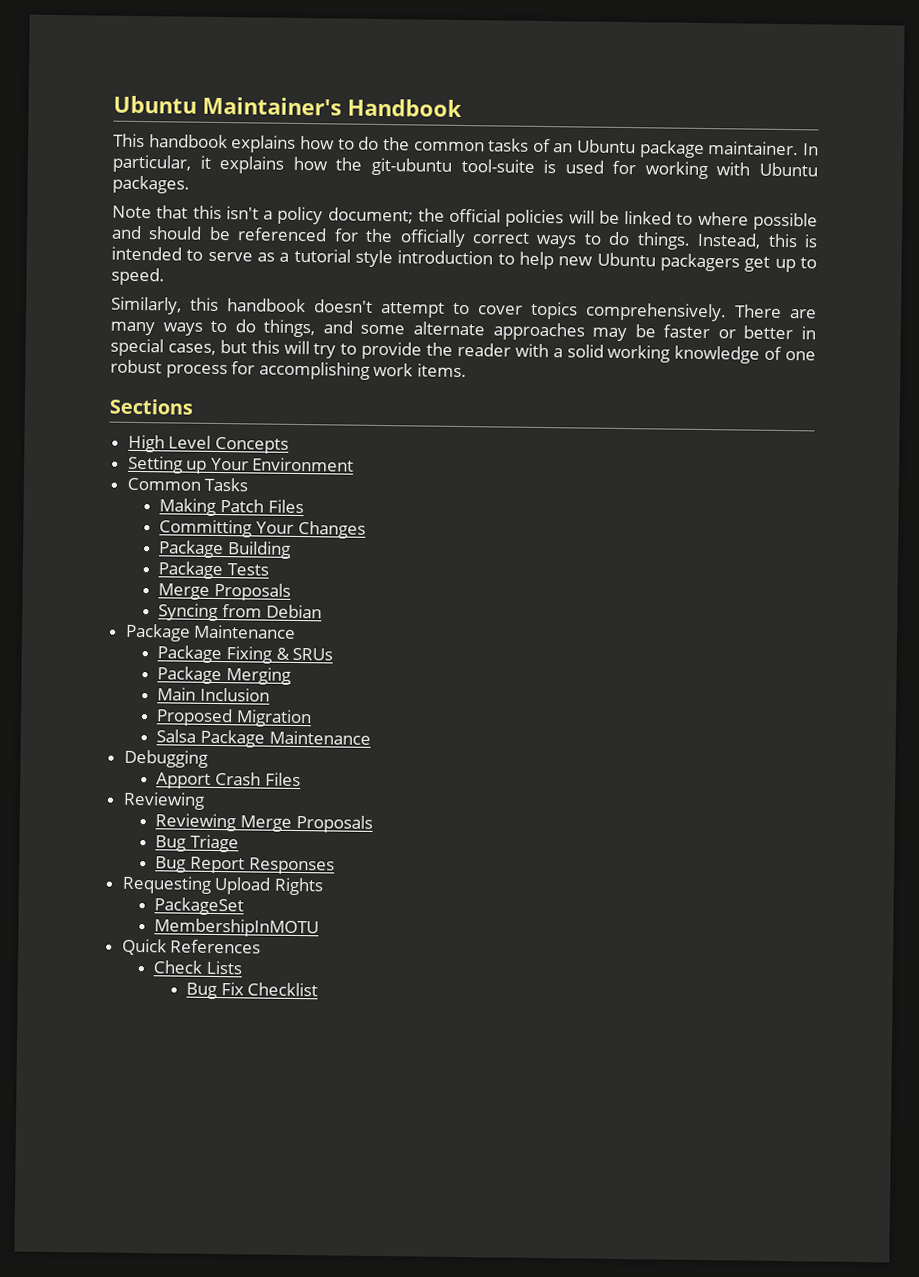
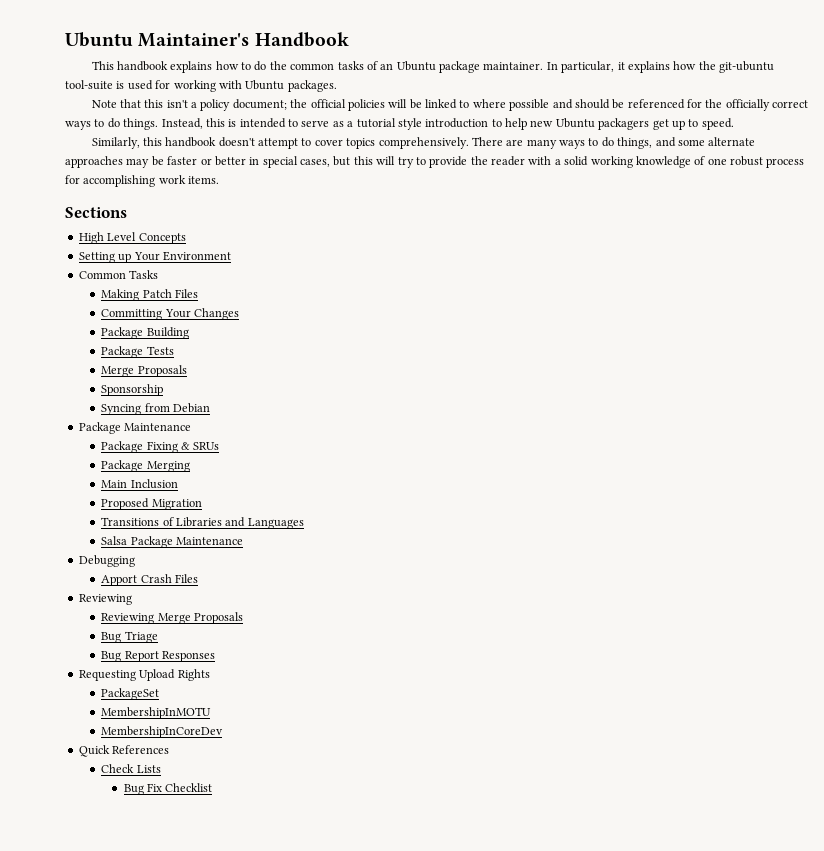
(292, 591) none -> [101,384,164,396] // Sponsorship
(313, 718) none -> [101,517,304,529] // Transitions of Libraries and Languages
(320, 928) none -> [101,726,224,738] // MembershipInCoreDev

